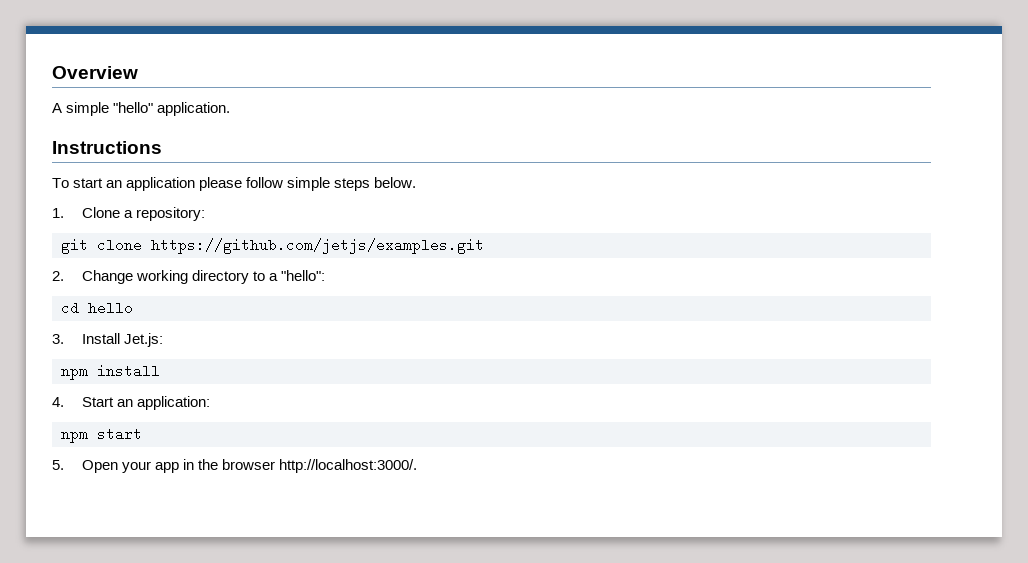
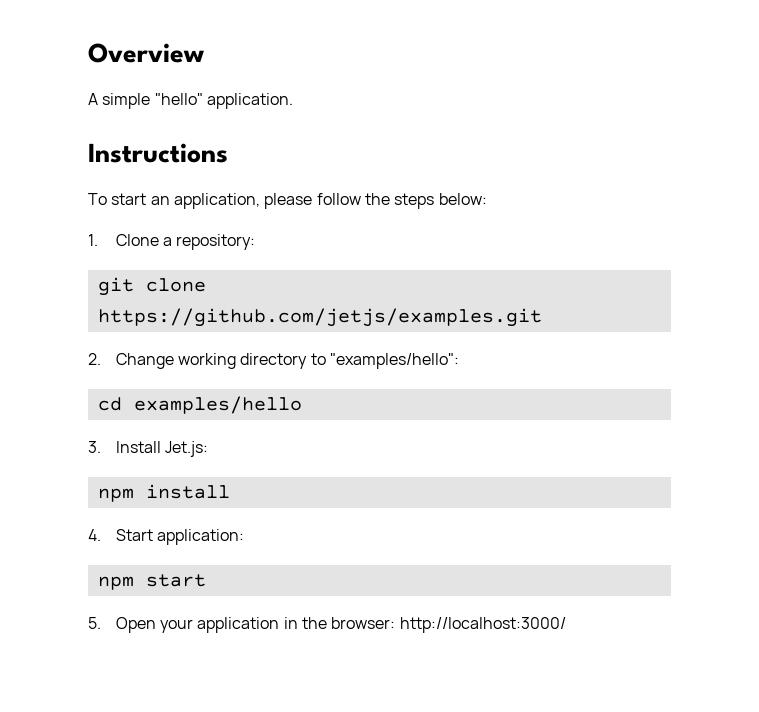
[126,177,196,191] application -> [173,193,260,209] application,
[287,177,417,191] simple steps below. -> [364,193,487,209] the steps below:
[269,270,326,281] a "hello": -> [329,353,459,369] "examples/hello":
[88,301,133,315] hello -> [133,396,302,414] examples/hello
[116,399,133,407] an -> (153, 535) none
[154,462,179,473] app -> [197,617,280,633] application
[222,459,418,473] browser http://localhost:3000/. -> [331,617,566,633] browser: http://localhost:3000/

